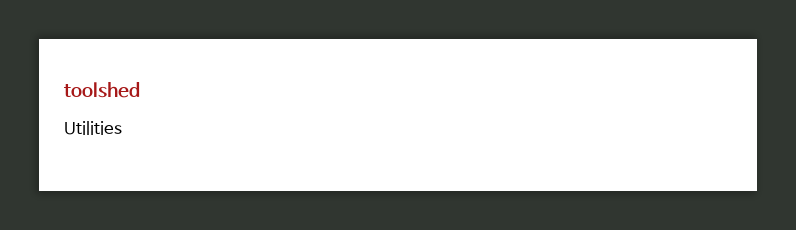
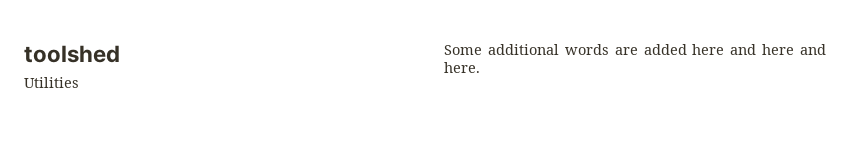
(122, 128) none -> [444,44,826,55] [444,62,480,73] // Some additional words are added here and here and here.

